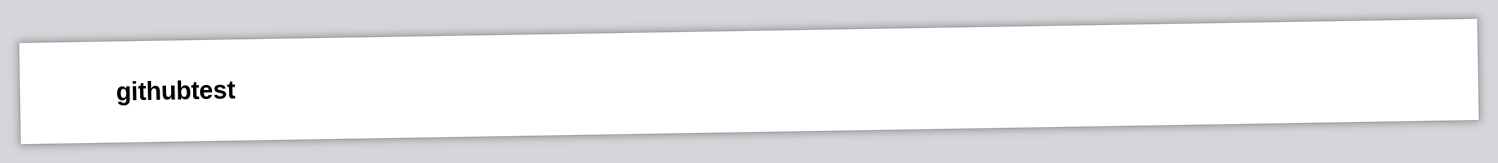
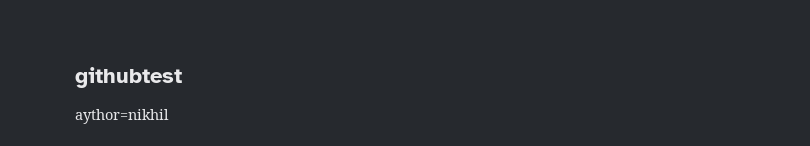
(237, 92) none -> [75,109,169,124] // aythor=nikhil

